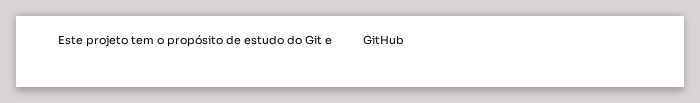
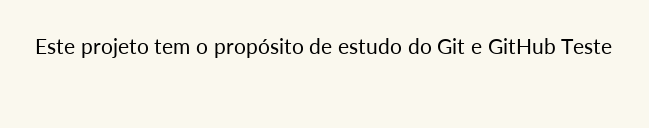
(404, 40) none -> [561,39,613,54] Teste

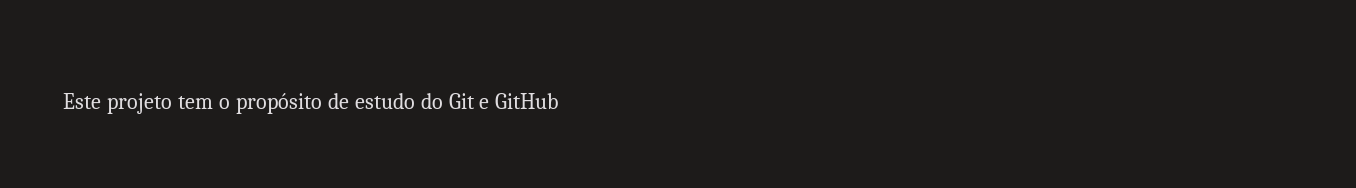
[561,39,613,54] Teste -> (559, 101) none

